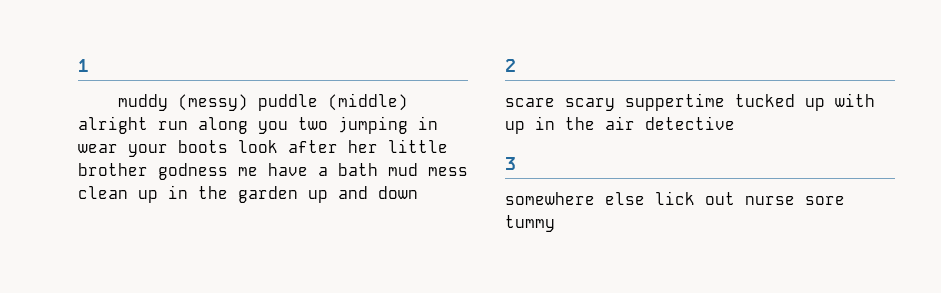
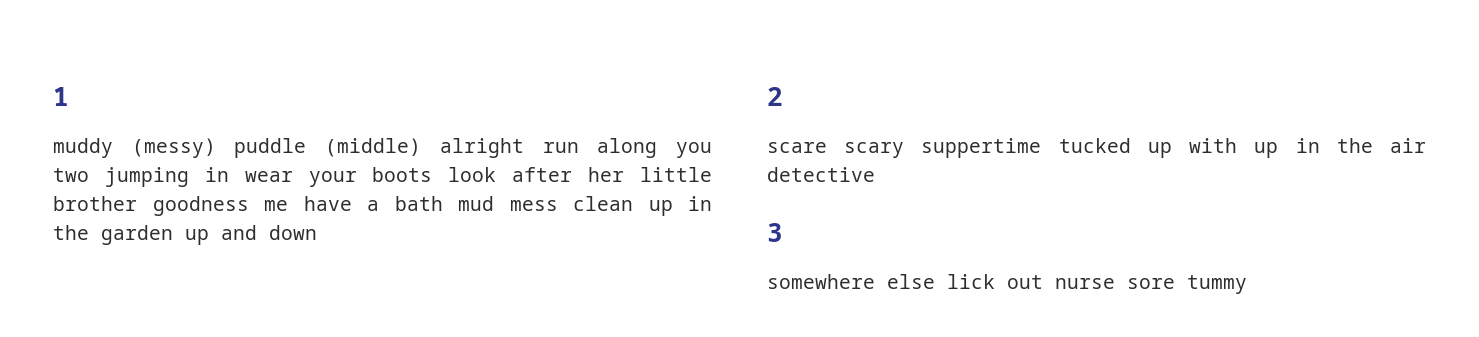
[158,163,228,180] godness -> [152,196,249,216] goodness

